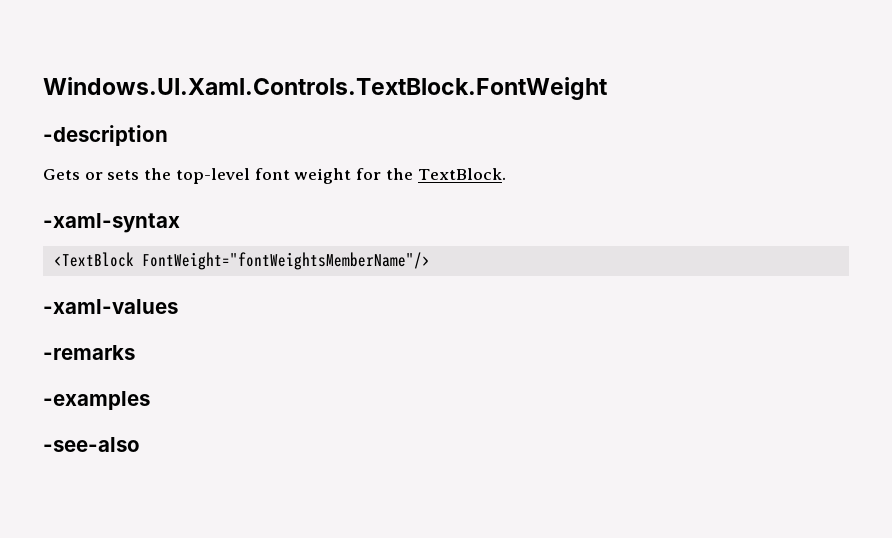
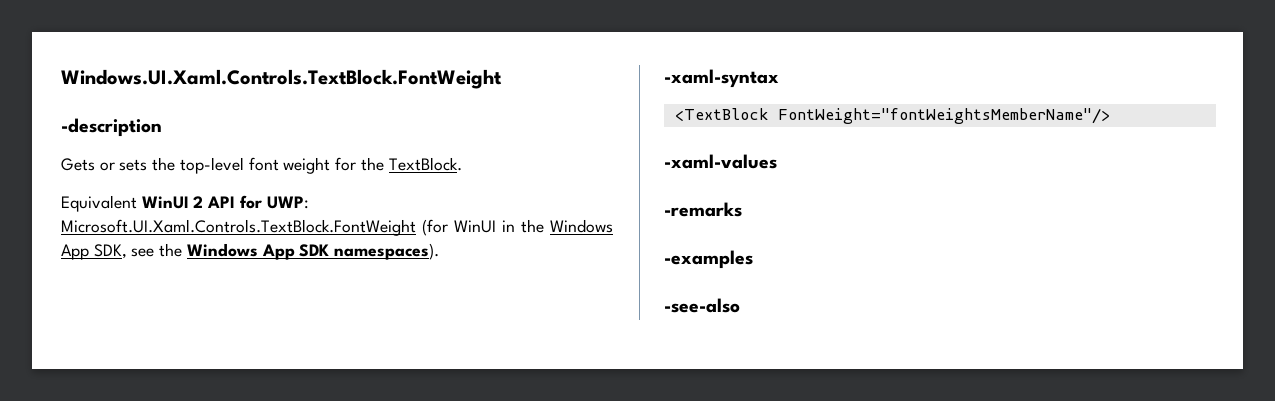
(506, 174) none -> [61,195,309,212] [61,219,613,236] [61,243,440,260] // Equivalent WinUI 2 API for UWP: Microsoft.UI.Xaml.Controls.TextBlock.FontWeight (for WinUI in the Windows App SDK, see the Windows App SDK namespaces).

